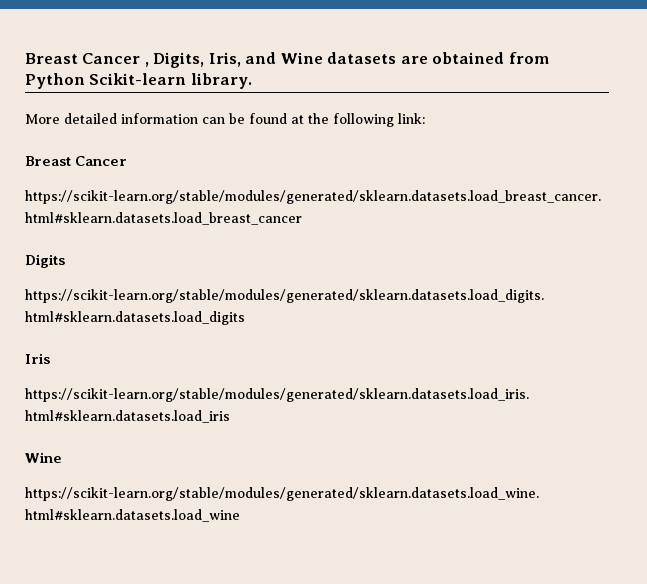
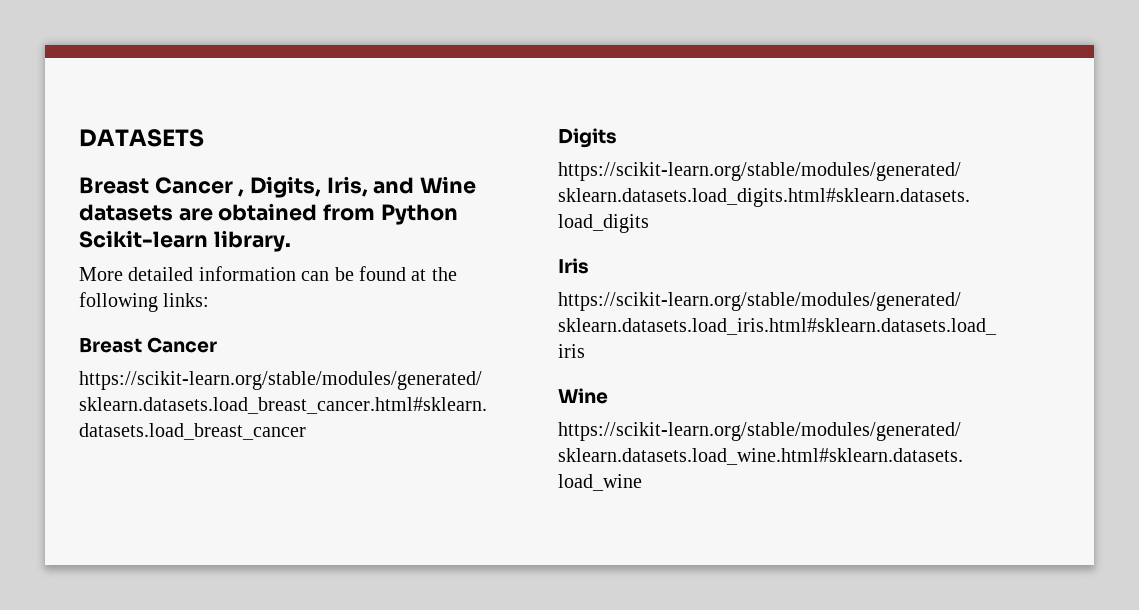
(25, 58) none -> [79,129,204,147] DATASETS //
[398,113,425,124] link: -> [163,293,210,307] links:

